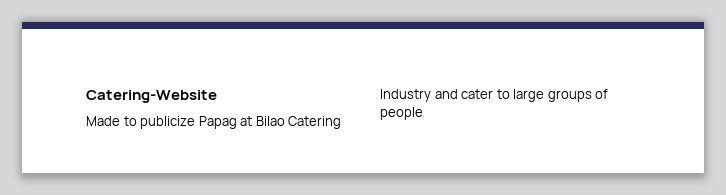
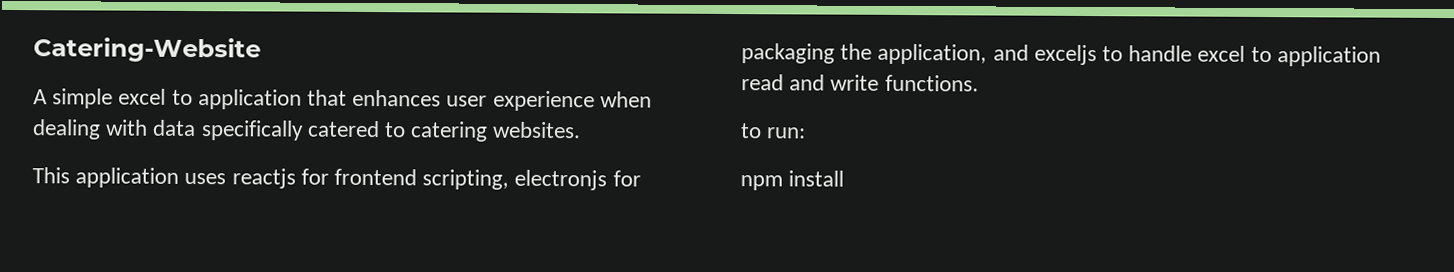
[86,116,342,129] [380,89,609,102] [380,107,423,120] Made to publicize Papag at Bilao Catering Industry and cater to large groups of people -> [33,88,652,112] [32,119,582,142] [32,167,641,191] [741,43,1381,67] [741,74,979,92] [740,123,807,139] [740,170,845,191] A simple excel to application that enhances user experience when dealing with data specifically catered to catering websites. // This application uses reactjs for frontend scripting, electronjs for packaging the application, and exceljs to handle excel to application read and write functions. // to run: // npm install

